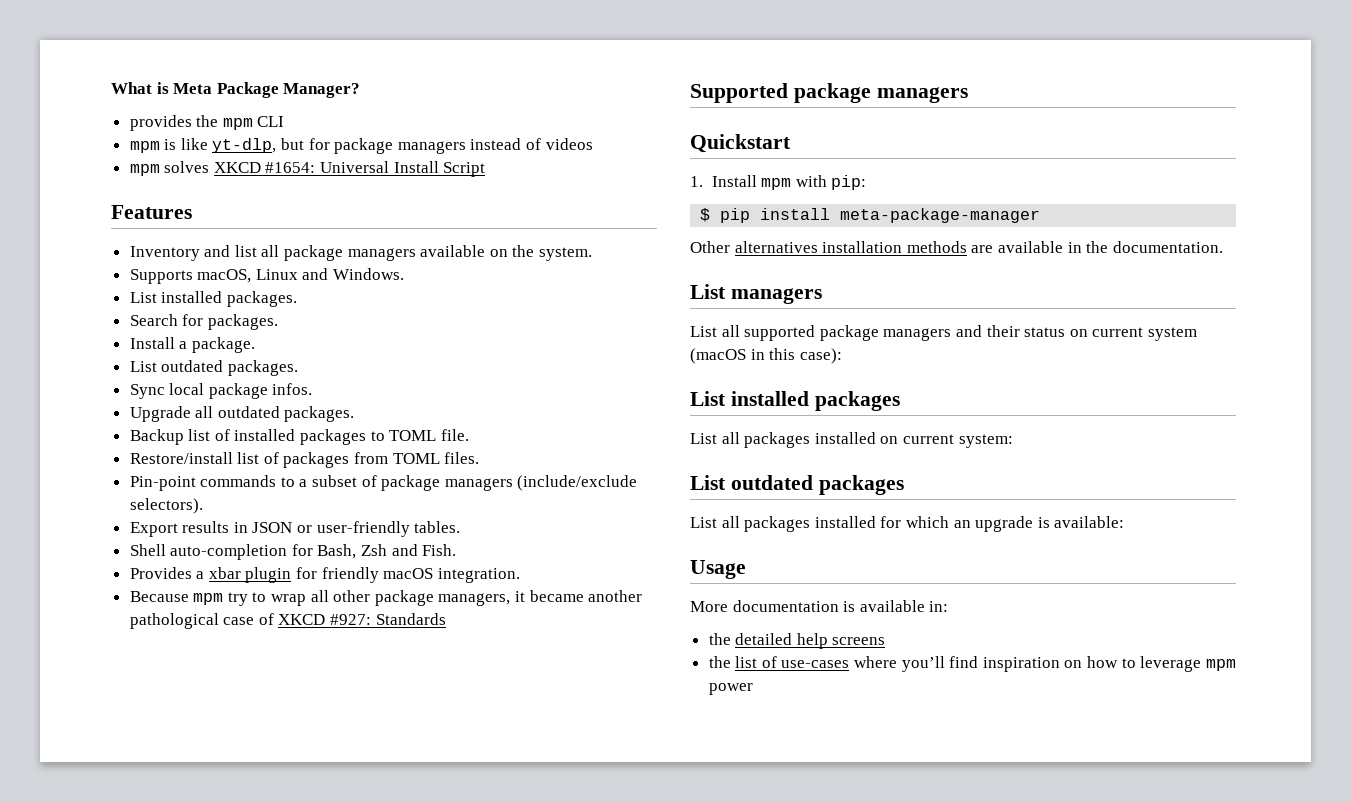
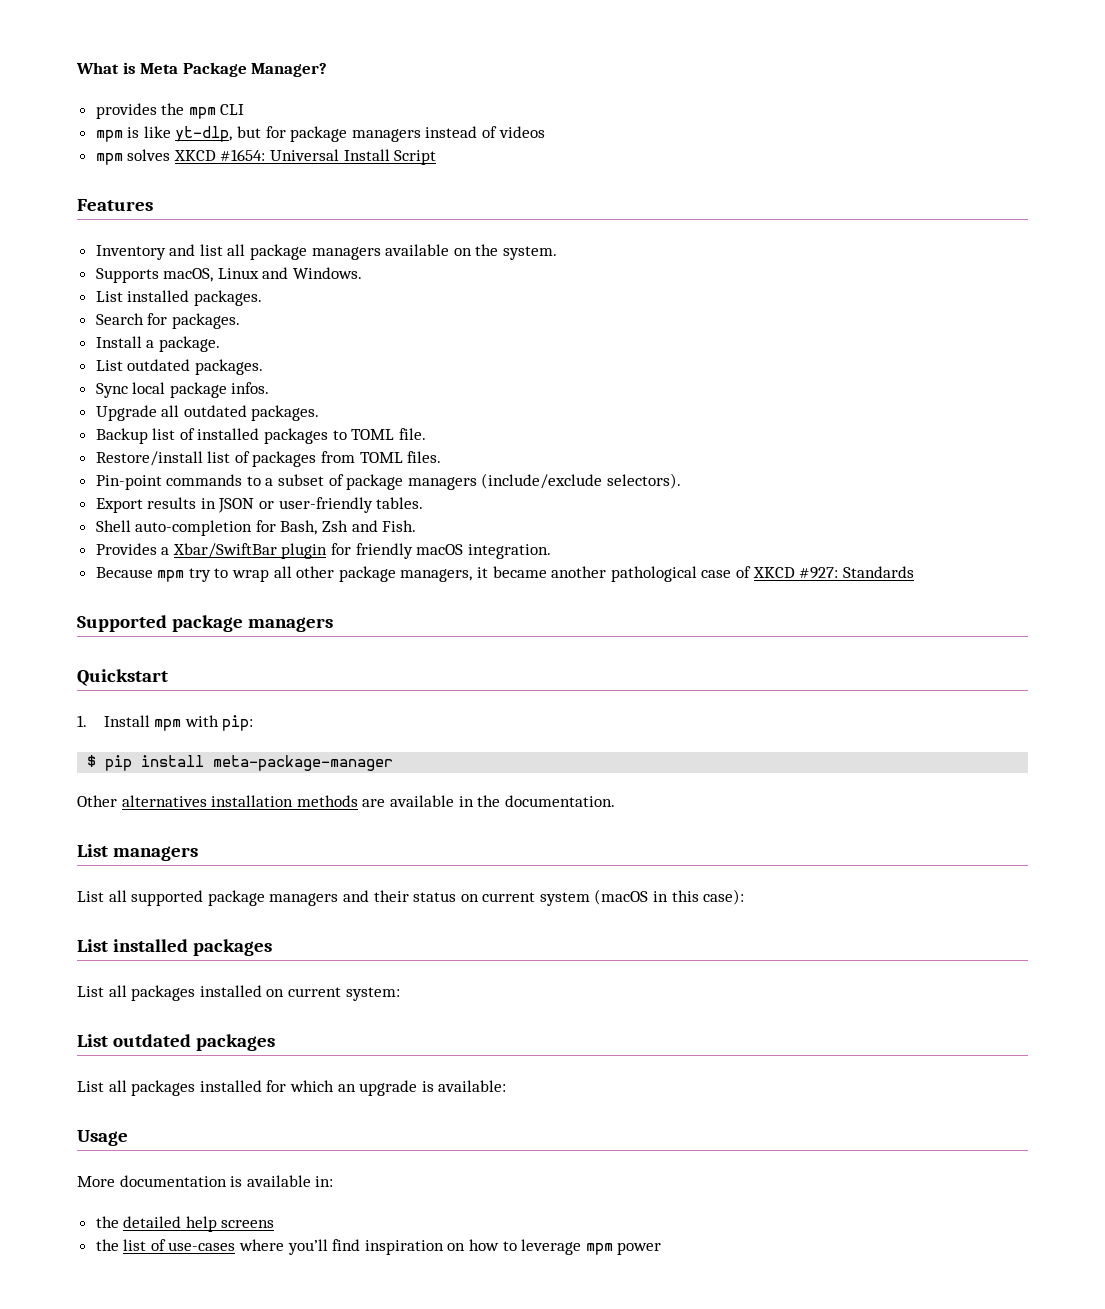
[208,567,241,579] xbar -> [172,543,277,558] Xbar/SwiftBar

